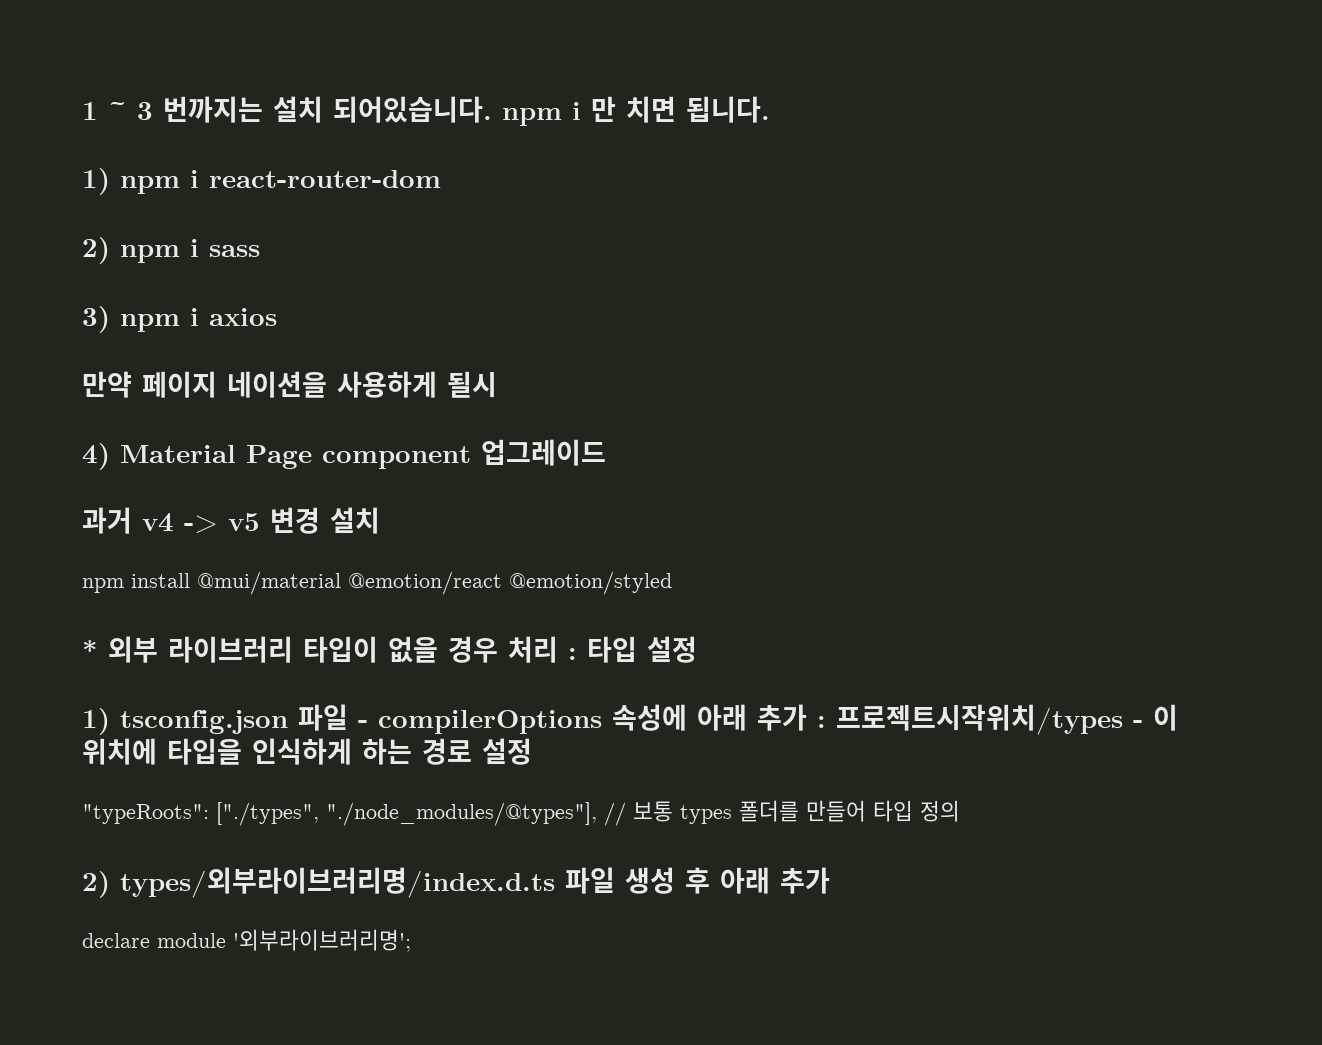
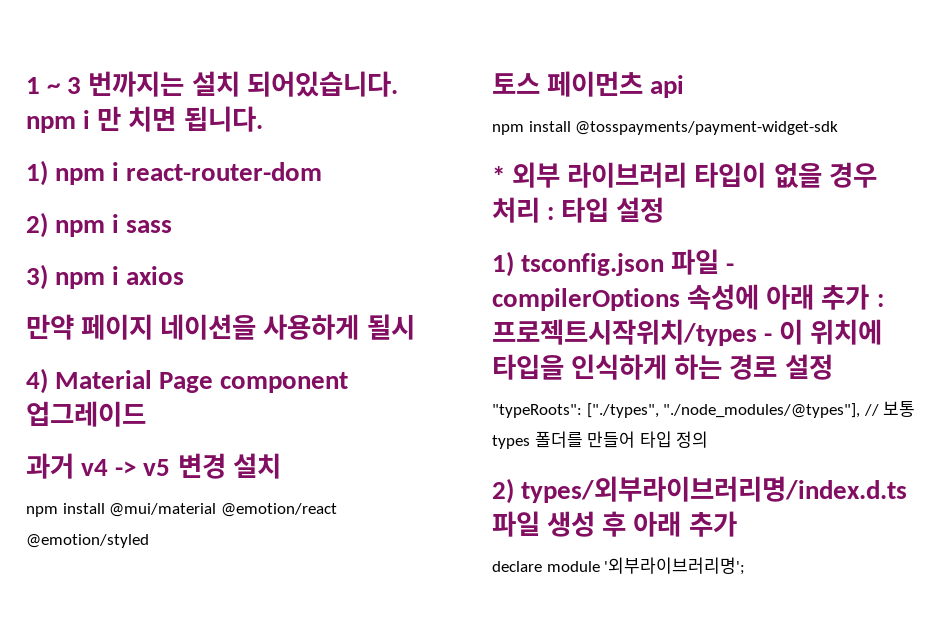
(672, 583) none -> [492,71,685,98] [492,121,839,135] // 토스 페이먼츠 api // npm install @tosspayments/payment-widget-sdk

